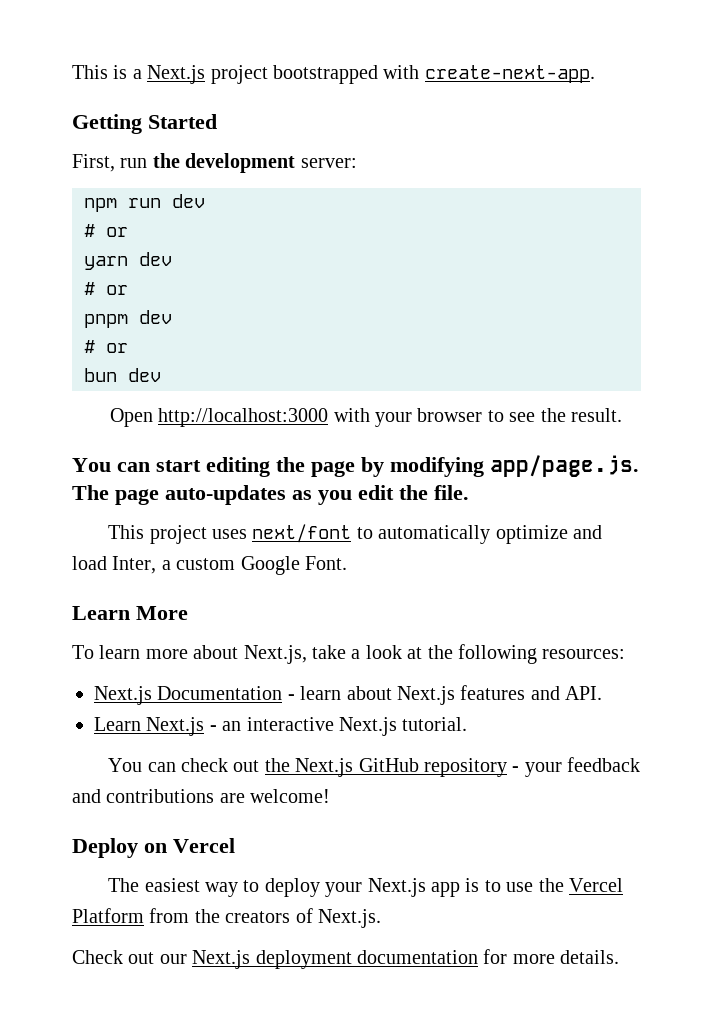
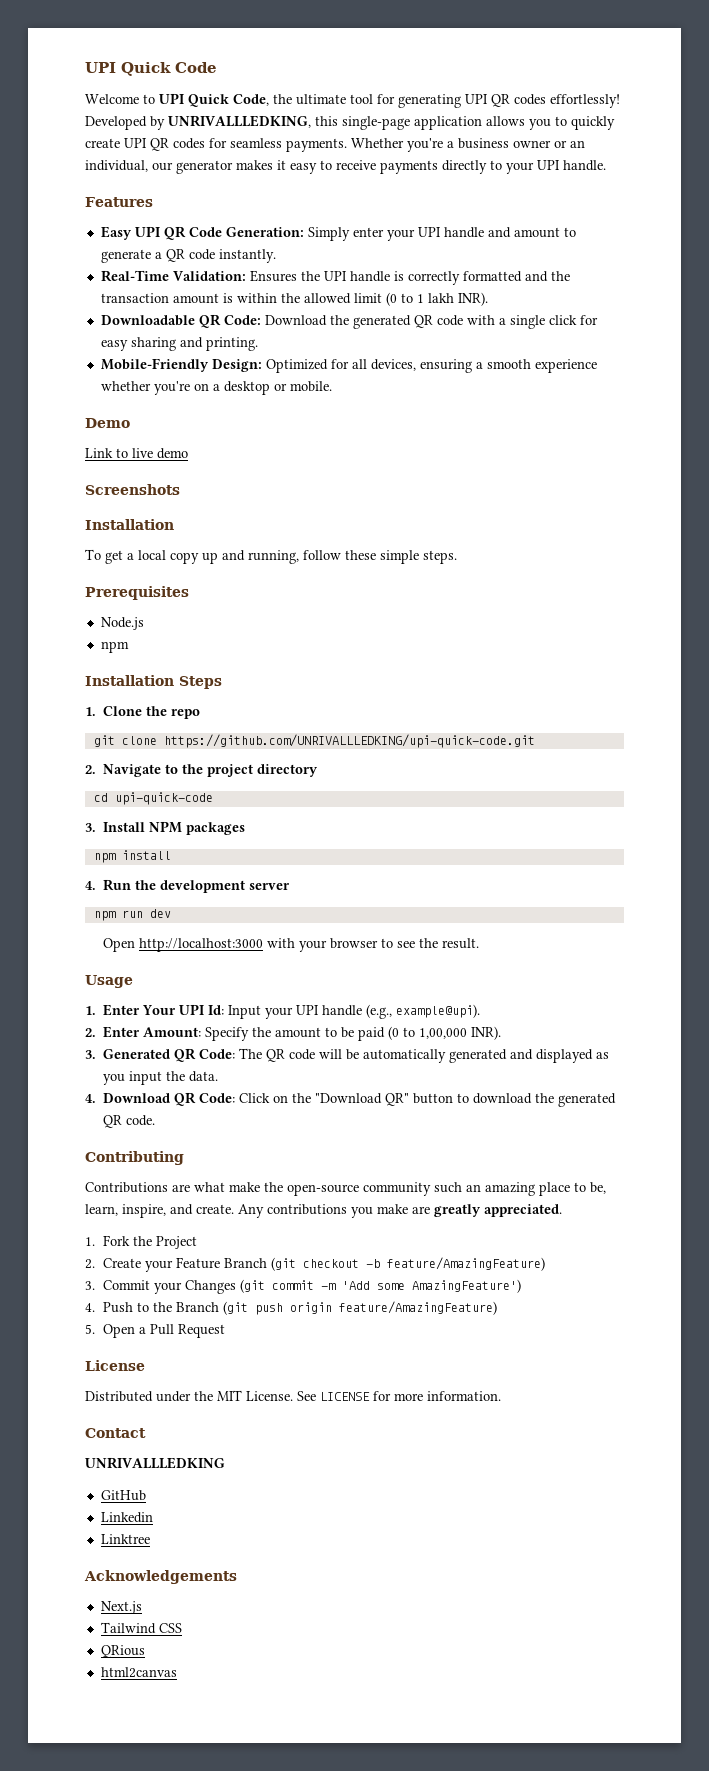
[72,65,595,84] [72,114,217,134] [72,154,148,172] This is a Next.js project bootstrapped with create-next-app. // Getting Started // First, run -> [85,62,217,76] [85,93,620,108] [85,115,615,130] [85,138,585,152] [85,160,606,174] [85,197,153,207] [100,226,576,241] [100,249,276,263] [100,270,570,285] [100,292,488,306] [100,314,598,329] [100,337,258,351] [100,358,597,373] [100,381,332,395] [85,418,130,428] [85,448,188,459] [85,484,180,495] [85,519,174,530] [85,549,457,564] [85,586,189,600] [100,617,144,630] [100,641,129,653] [85,675,222,689] [85,706,201,719] [93,734,535,748] [85,764,319,777] [93,792,213,805] [85,821,246,835] [93,850,171,863] [85,879,132,891] UPI Quick Code // Welcome to UPI Quick Code, the ultimate tool for generating UPI QR codes effortlessly! Developed by UNRIVALLLEDKING, this single-page application allows you to quickly create UPI QR codes for seamless payments. Whether you're a business owner or an individual, our generator makes it easy to receive payments directly to your UPI handle. // Features // Easy UPI QR Code Generation: Simply enter your UPI handle and amount to generate a QR code instantly. // Real-Time Validation: Ensures the UPI handle is correctly formatted and the transaction amount is within the allowed limit (0 to 1 lakh INR). // Downloadable QR Code: Download the generated QR code with a single click for easy sharing and printing. // Mobile-Friendly Design: Optimized for all devices, ensuring a smooth experience whether you're on a desktop or mobile. // Demo // Link to live demo // Screenshots // Installation // To get a local copy up and running, follow these simple steps. // Prerequisites // Node.js // npm // Installation Steps // 1. Clone the repo // git clone https://github.com/UNRIVALLLEDKING/upi-quick-code.git // 2. Navigate to the project directory // cd upi-quick-code // 3. Install NPM packages // npm install // 4. Run
[300,158,357,168] server: -> [249,883,291,890] server
[84,224,128,237] [84,252,172,270] [84,282,128,295] [84,310,172,328] [84,340,128,353] [84,368,161,382] // # or // yarn dev // # or // pnpm dev // # or // bun dev -> (171, 913) none
[72,455,639,477] [72,485,469,505] [108,524,603,544] [72,556,347,575] [72,606,188,620] [72,644,626,664] [94,685,603,705] [94,717,468,736] [108,757,641,777] [72,789,331,803] [72,838,235,858] [108,878,624,897] [72,908,381,928] [72,949,620,969] You can start editing the page by modifying app/page.js. The page auto-updates as you edit the file. // This project uses next/font to automatically optimize and load Inter, a custom Google Font. // Learn More // To learn more about Next.js, take a look at the following resources: // Next.js Documentation - learn about Next.js features and API. // Learn Next.js - an interactive Next.js tutorial. // You can check out the Next.js GitHub repository - your feedback and contributions are welcome! // Deploy on Vercel // The easiest way to deploy your Next.js app is to use the Vercel Platform from the creators of Next.js. // Check out our Next.js deployment documentation for more details. -> [85,975,133,988] [85,1004,481,1019] [85,1026,502,1041] [85,1048,610,1063] [103,1071,219,1085] [85,1092,617,1107] [103,1115,156,1128] [85,1151,184,1165] [85,1182,606,1196] [85,1204,562,1218] [85,1235,197,1249] [85,1257,545,1272] [85,1279,521,1294] [85,1301,497,1315] [85,1324,225,1338] [85,1360,145,1371] [85,1390,501,1402] [85,1428,146,1438] [85,1457,225,1469] [100,1490,146,1501] [100,1512,153,1523] [100,1534,150,1544] [84,1570,237,1584] [100,1601,142,1614] [100,1622,182,1634] [100,1645,145,1658] [100,1667,177,1678] Usage // 1. Enter Your UPI Id: Input your UPI handle (e.g., example@upi). // 2. Enter Amount: Specify the amount to be paid (0 to 1,00,000 INR). // 3. Generated QR Code: The QR code will be automatically generated and displayed as you input the data. // 4. Download QR Code: Click on the "Download QR" button to download the generated QR code. // Contributing // Contributions are what make the open-source community such an amazing place to be, learn, inspire, and create. Any contributions you make are greatly appreciated. // 1. Fork the Project // 2. Create your Feature Branch (git checkout -b feature/AmazingFeature) // 3. Commit your Changes (git commit -m 'Add some AmazingFeature') // 4. Push to the Branch (git push origin feature/AmazingFeature) // 5. Open a Pull Request // License // Distributed under the MIT License. See LICENSE for more information. // Contact // UNRIVALLLEDKING // GitHub // Linkedin // Linktree // Acknowledgements // Next.js // Tailwind CSS // QRious // html2canvas

